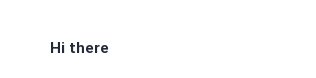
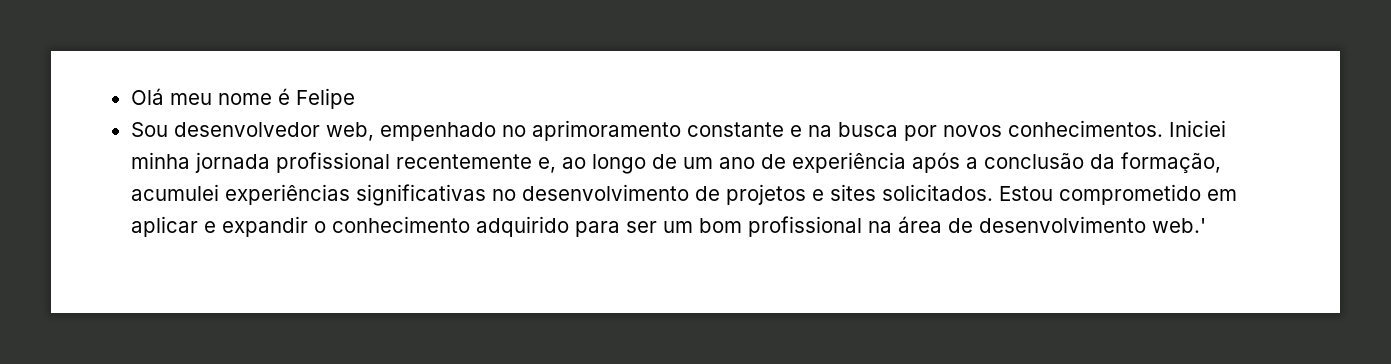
[50,42,110,53] Hi there -> [130,88,355,109] [130,120,1226,141] [130,152,1221,174] [130,184,1237,206] [130,216,1206,237] Olá meu nome é Felipe // Sou desenvolvedor web, empenhado no aprimoramento constante e na busca por novos conhecimentos. Iniciei minha jornada profissional recentemente e, ao longo de um ano de experiência após a conclusão da formação, acumulei experiências significativas no desenvolvimento de projetos e sites solicitados. Estou comprometido em aplicar e expandir o conhecimento adquirido para ser um bom profissional na área de desenvolvimento web.'

